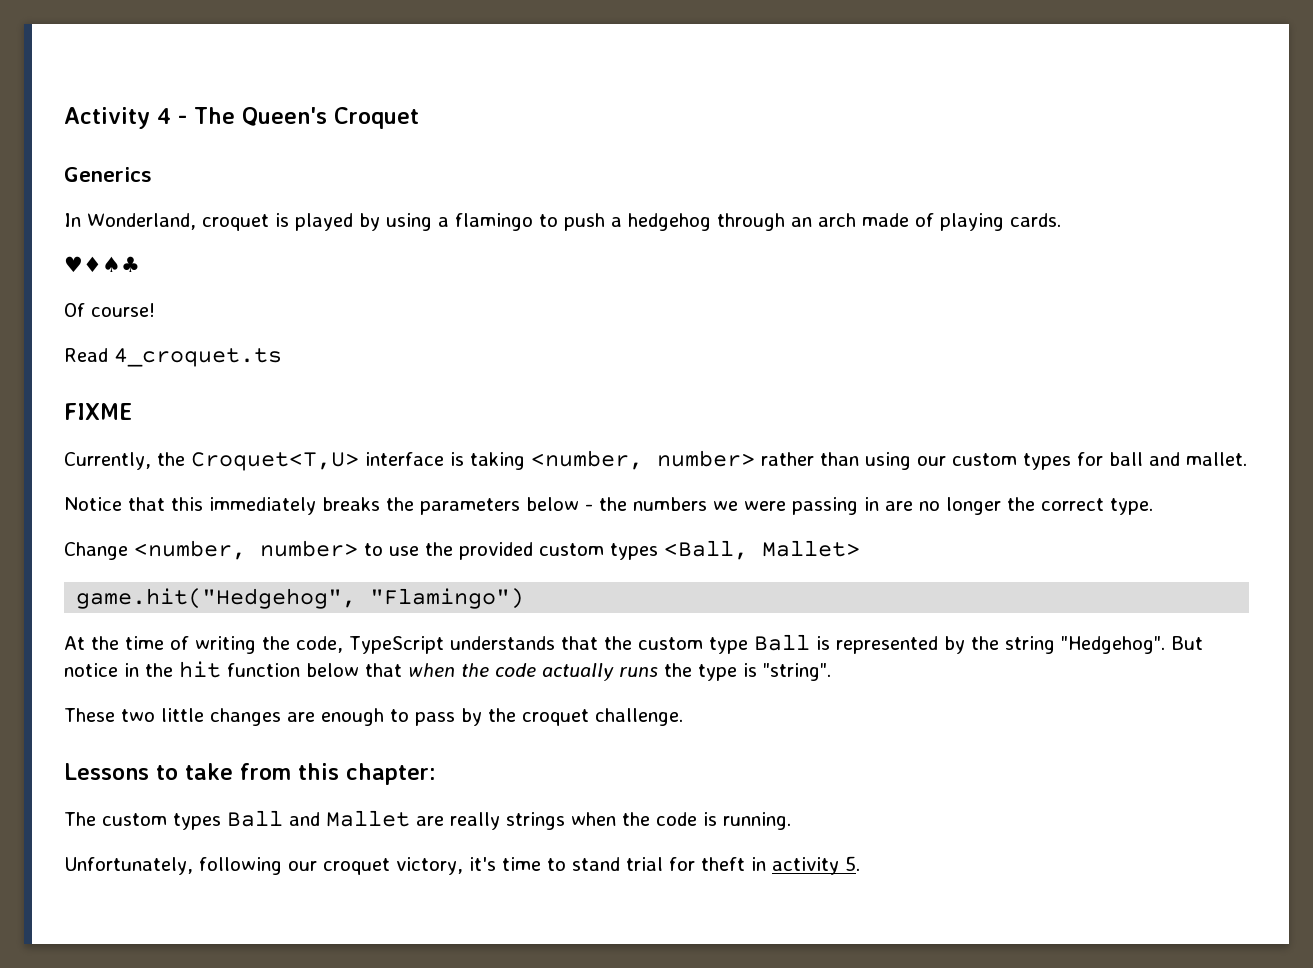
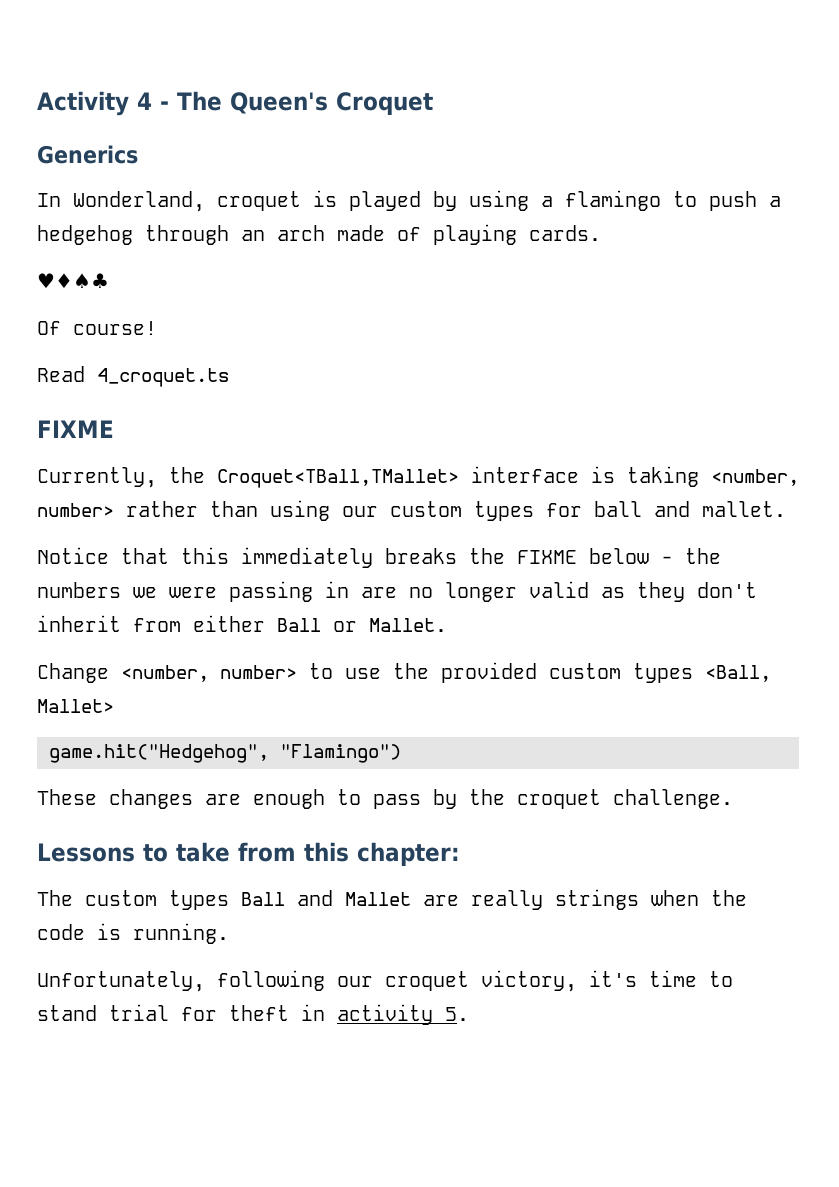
[191,452,359,471] Croquet<T,U> -> [217,469,459,488] Croquet<TBall,TMallet>
[420,498,520,515] parameters -> [517,550,577,564] FIXME
[1007,497,1153,515] the correct type. -> [529,581,757,602] [37,615,447,632] valid as they don't inherit from either Ball or Mallet.
[64,634,1203,654] [64,661,831,681] // At the time of writing the code, TypeScript understands that the custom type Ball is represented by the string "Hedgehog". But notice in the hit function below that when the code actually runs the type is "string". -> (401, 753) none
[121,708,204,722] two little -> (97, 797) none

